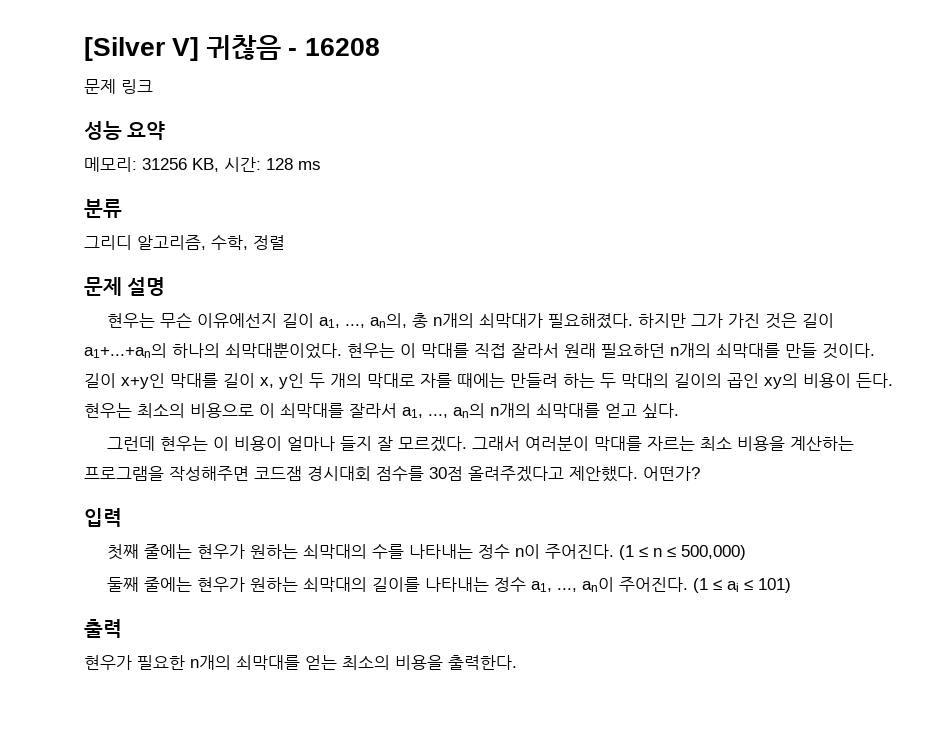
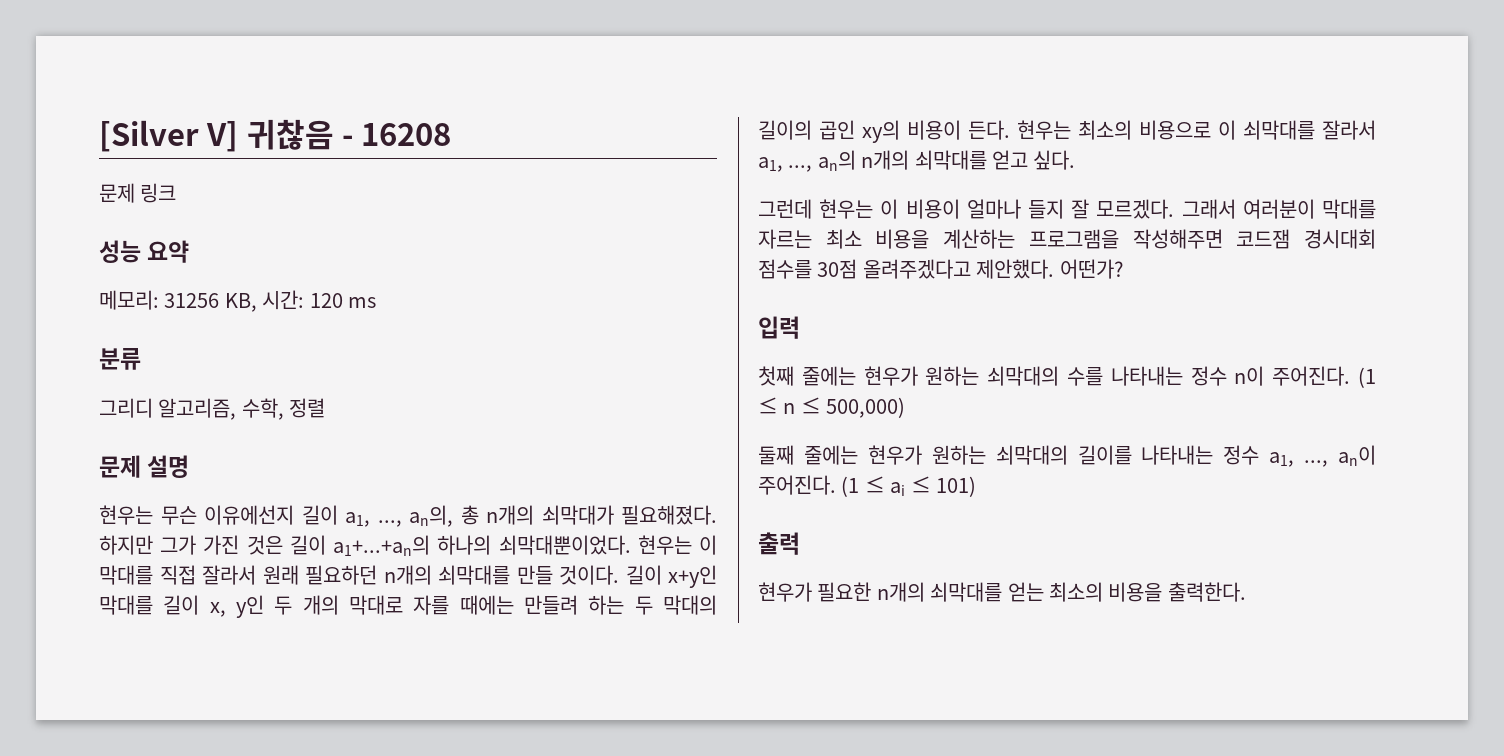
[266,158,293,170] 128 -> [309,293,343,308] 120

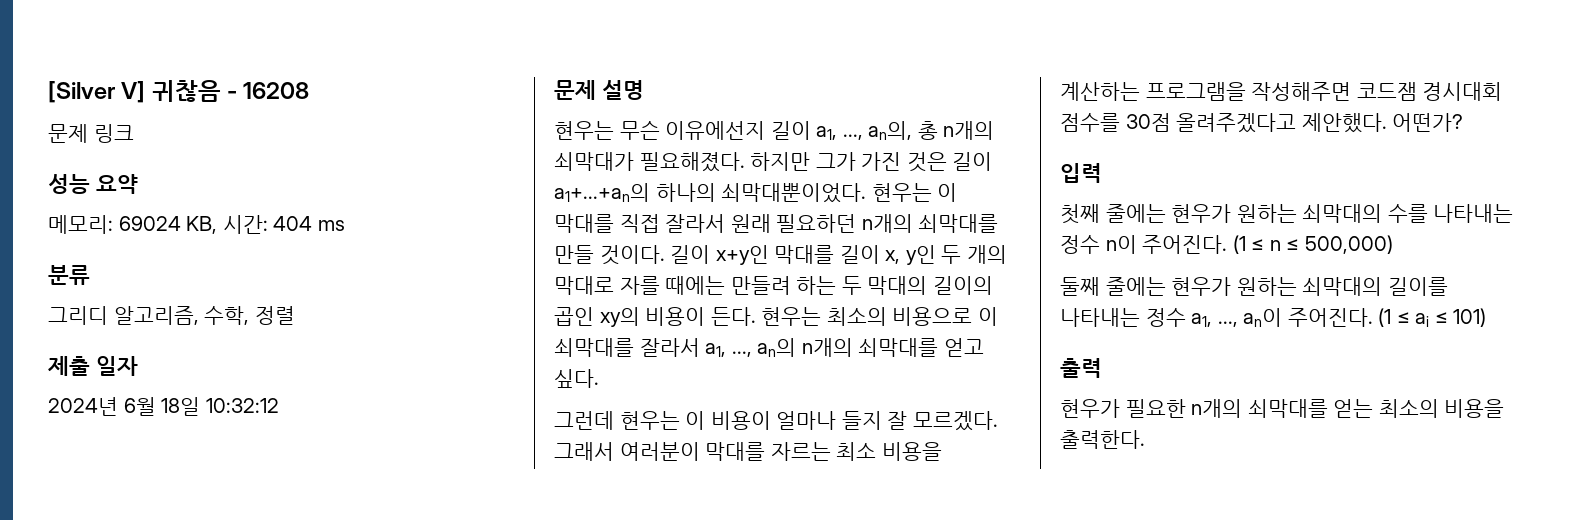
[164,293,220,308] 31256 -> [118,216,181,231] 69024
[309,293,343,308] 120 -> [273,216,313,231] 404
(326, 408) none -> [48,356,138,376] [48,397,279,416] // 제출 일자 // 2024년 6월 18일 10:32:12

